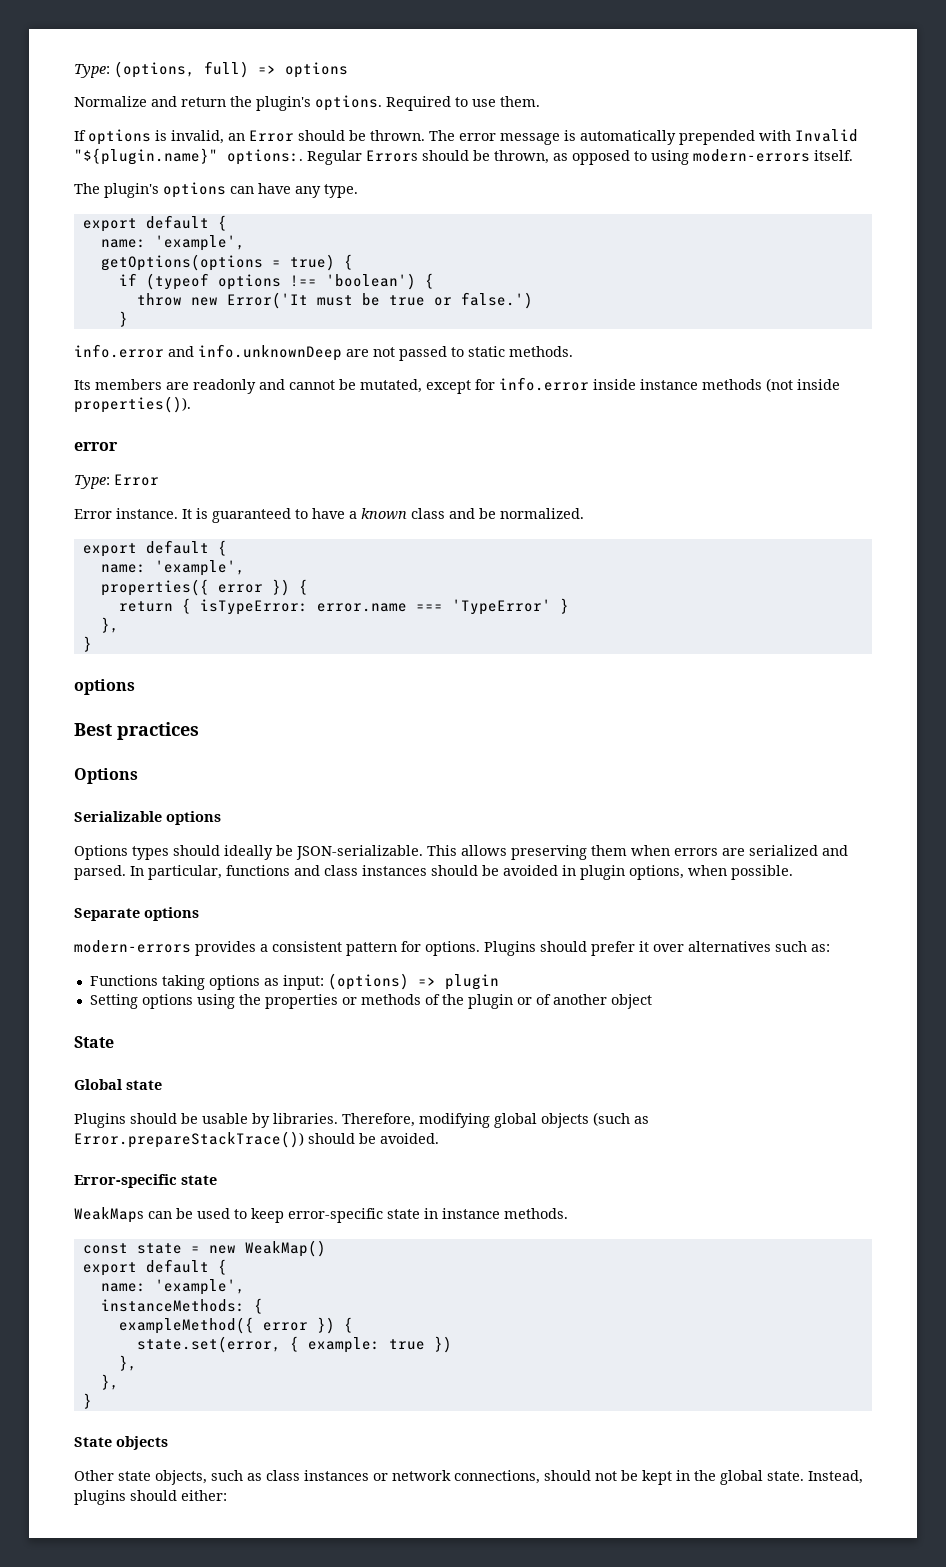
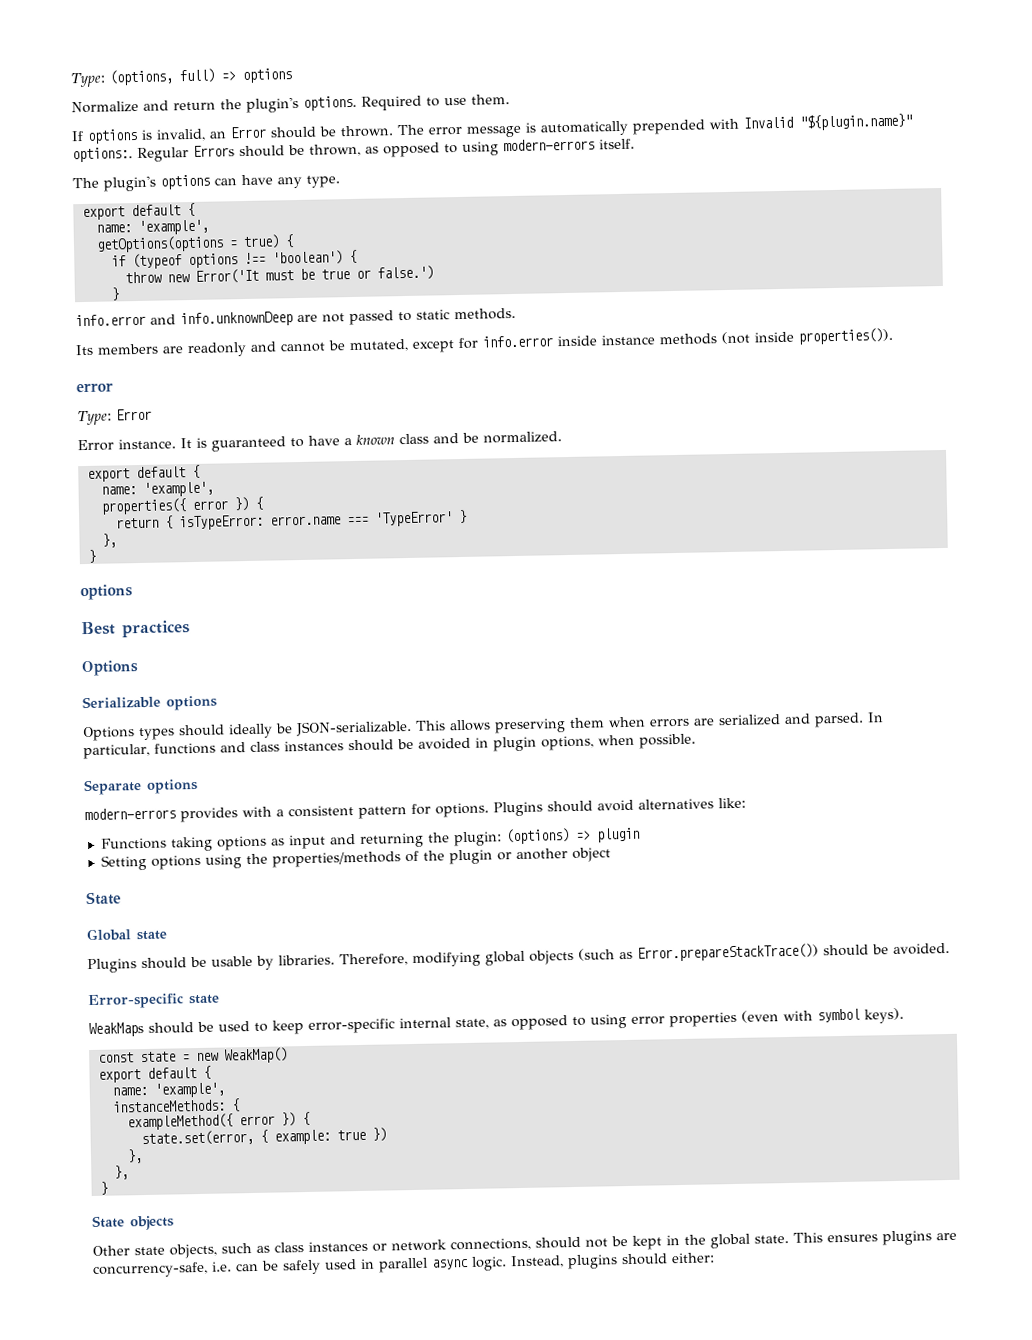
(256, 948) none -> [242,806,272,818] with
[591,941,830,956] prefer it over alternatives such as: -> [597,797,746,812] avoid alternatives like:
[282,975,324,990] input: -> [288,831,502,850] input and returning the plugin:
[264,994,421,1009] properties or methods -> [271,851,401,868] properties/methods
[535,994,551,1005] of -> (512, 856) none
[148,1211,172,1219] can -> [148,1022,194,1034] should
[387,1208,568,1219] state in instance methods. -> [399,1007,904,1031] internal state, as opposed to using error properties (even with symbol keys).
(804, 1476) none -> [793,1230,957,1246] [93,1256,507,1278] This ensures plugins are concurrency-safe, i.e. can be safely used in parallel async logic.

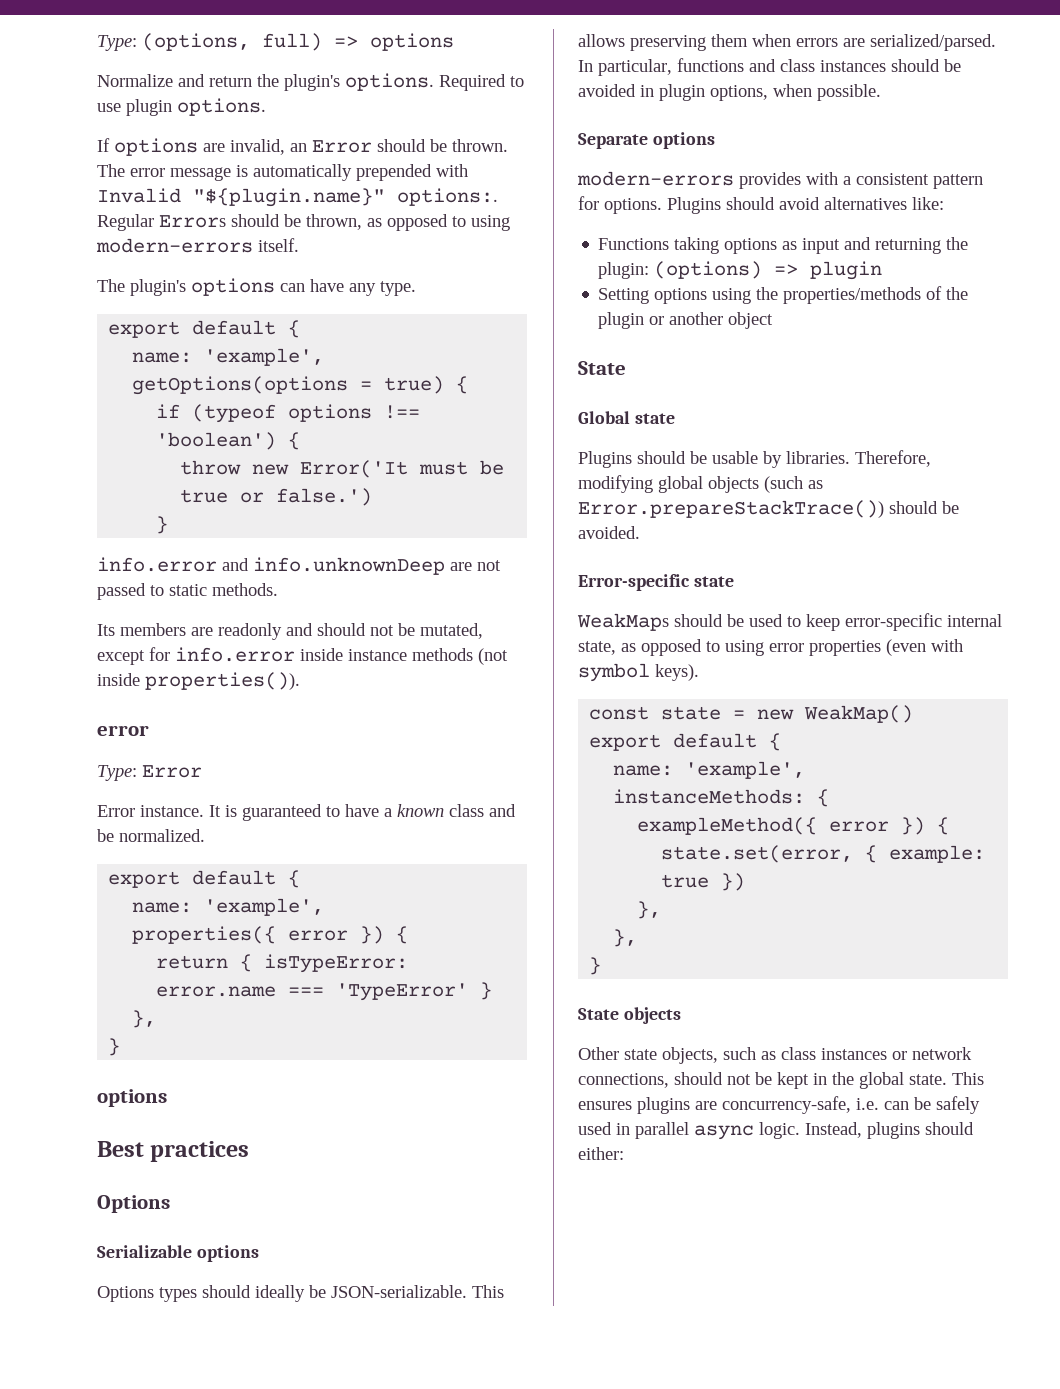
[471,94,510,105] them. -> [126,98,266,116] plugin options.
[141,129,153,140] is -> [203,143,225,152] are
[280,342,326,353] cannot -> [317,623,394,636] should not
[718,712,864,728] serialized and parsed. -> [870,34,996,51] serialized/parsed.

